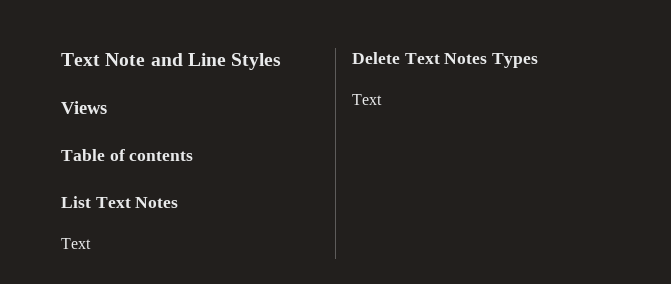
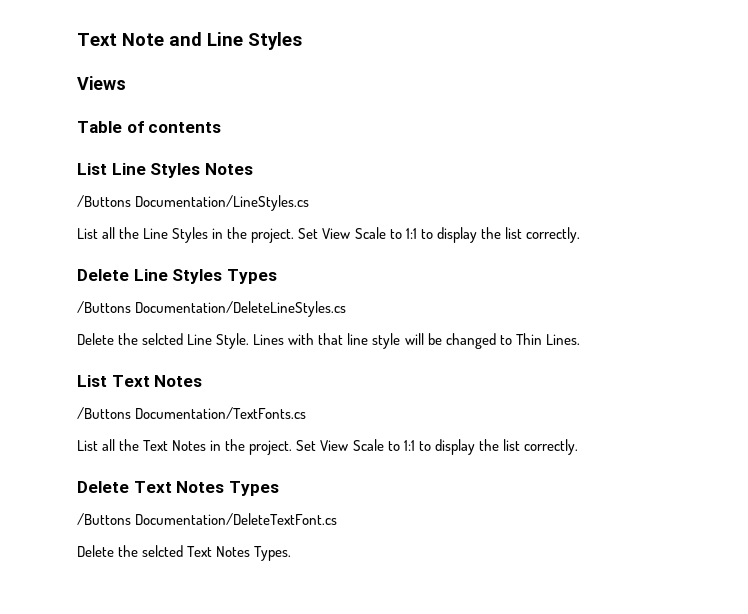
[95,197,179,208] [61,238,91,249] [352,52,539,68] [352,94,382,105] Text Notes // Text // Delete Text Notes Types // Text -> [111,163,253,178] [77,195,310,211] [77,227,580,243] [77,269,277,284] [77,301,347,317] [77,333,580,349] [77,375,203,387] [77,407,307,419] [77,439,578,455] [77,481,279,496] [77,513,338,525] [77,545,292,561] Line Styles Notes // /Buttons Documentation/LineStyles.cs // List all the Line Styles in the project. Set View Scale to 1:1 to display the list correctly. // Delete Line Styles Types // /Buttons Documentation/DeleteLineStyles.cs // Delete the selcted Line Style. Lines with that line style will be changed to Thin Lines. // List Text Notes // /Buttons Documentation/TextFonts.cs // List all the Text Notes in the project. Set View Scale to 1:1 to display the list correctly. // Delete Text Notes Types // /Buttons Documentation/DeleteTextFont.cs // Delete the selcted Text Notes Types.

